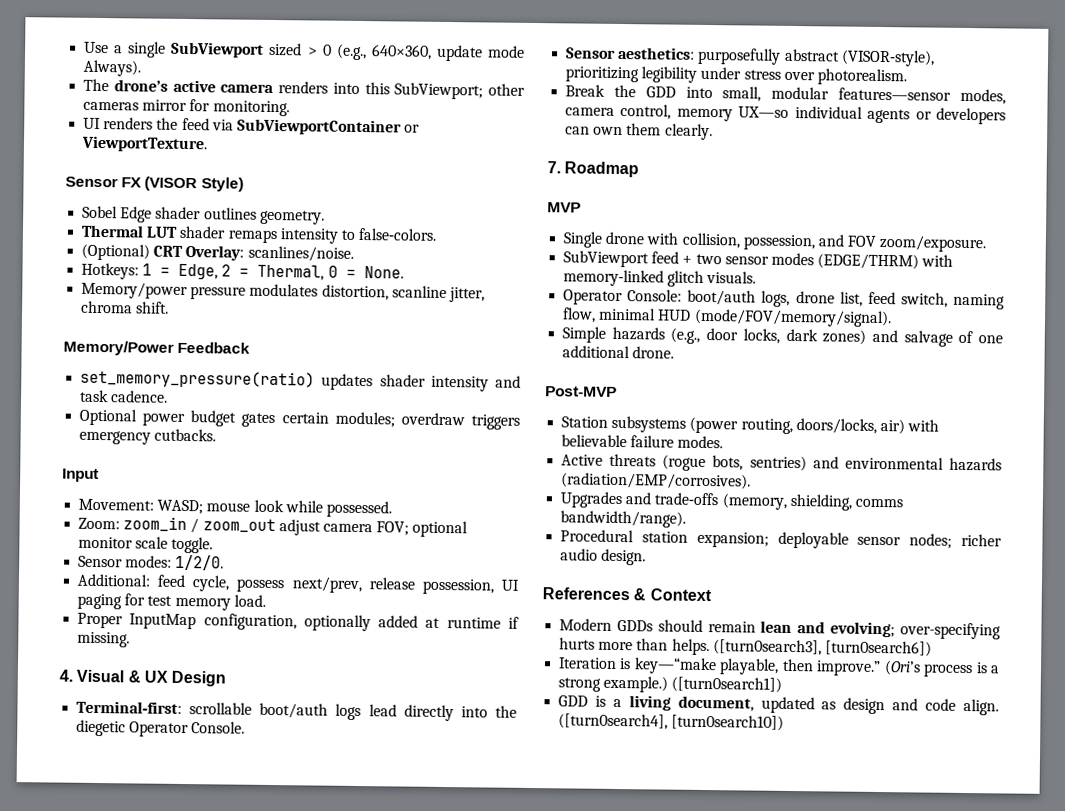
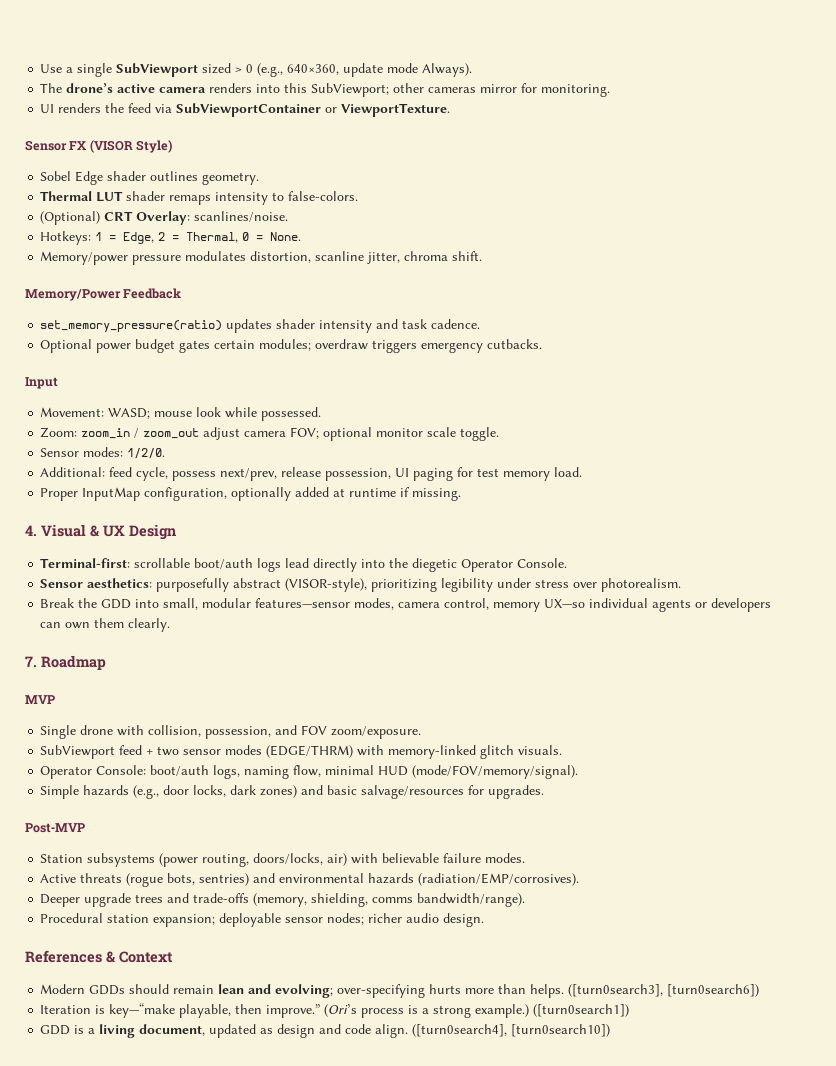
[795,291,948,308] drone list, feed switch, -> (241, 772) none
[903,330,1003,347] [562,345,675,359] salvage of one additional drone. -> [327,785,545,799] basic salvage/resources for upgrades.
[560,491,624,509] Upgrades -> [40,893,164,907] Deeper upgrade trees

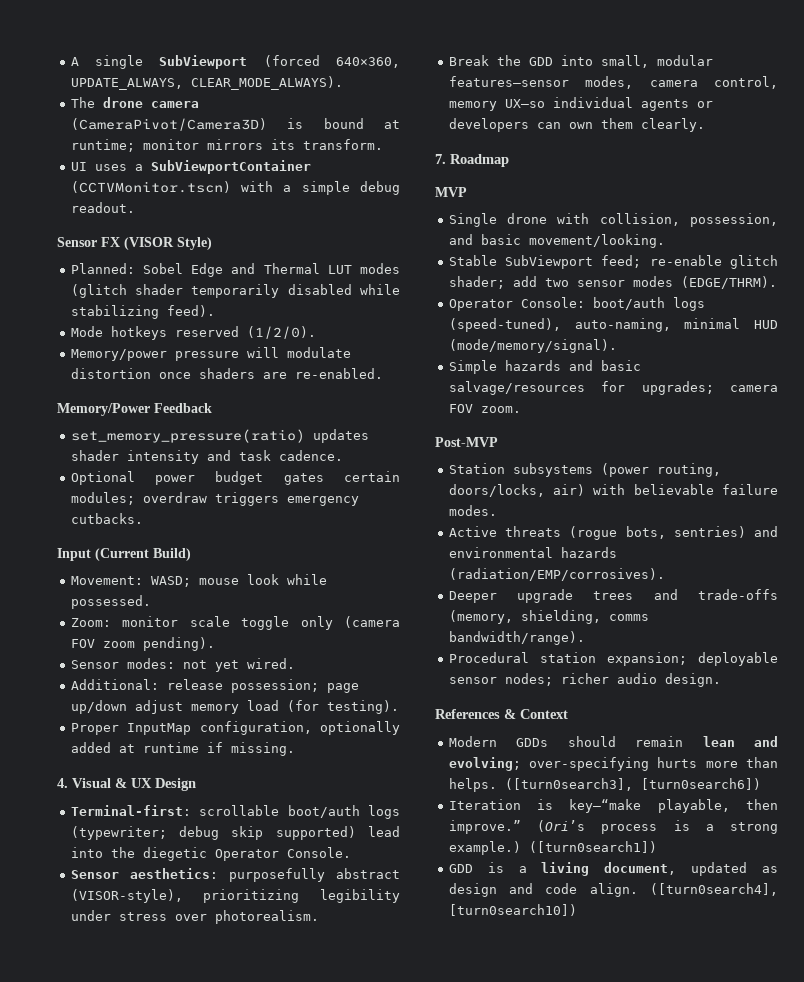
[40,63,473,77] [40,83,611,97] [40,103,451,117] Use a single SubViewport sized > 0 (e.g., 640×360, update mode Always). // The drone’s active camera renders into this SubViewport; other cameras mirror for monitoring. // UI renders the feed via SubViewportContainer or ViewportTexture. -> [70,55,400,69] [70,76,343,90] [70,97,199,108] [70,118,400,131] [70,139,383,152] [70,160,311,174] [70,181,400,195] [70,202,135,213] A single SubViewport (forced 640×360, UPDATE_ALWAYS, CLEAR_MODE_ALWAYS). // The drone camera (CameraPivot/Camera3D) is bound at runtime; monitor mirrors its transform. // UI uses a SubViewportContainer (CCTVMonitor.tscn) with a simple debug readout.
(173, 146) none -> [70,263,135,274] Planned:
[107,171,260,185] [40,191,359,205] [40,211,289,225] [40,231,302,245] [40,251,483,265] shader outlines geometry. // Thermal LUT shader remaps intensity to false‑colors. // (Optional) CRT Overlay: scanlines/noise. // Hotkeys: 1 = Edge, 2 = Thermal, 0 = None. // Memory/power pressure modulates distortion, scanline jitter, chroma shift. -> [231,263,400,274] [70,284,400,298] [70,305,215,319] [70,326,316,340] [70,347,351,361] [70,368,383,379] and Thermal LUT modes (glitch shader temporarily disabled while stabilizing feed). // Mode hotkeys reserved (1/2/0). // Memory/power pressure will modulate distortion once shaders are re‑enabled.
(58, 383) none -> [95,548,191,561] (Current Build)
[81,427,500,441] [40,447,166,459] [40,467,583,481] zoom_in / zoom_out adjust camera FOV; optional monitor scale toggle. // Sensor modes: 1/2/0. // Additional: feed cycle, possess next/prev, release possession, UI paging for test memory load. -> [122,616,400,630] [70,637,215,651] [70,658,295,672] [70,679,359,693] [70,700,399,714] monitor scale toggle only (camera FOV zoom pending). // Sensor modes: not yet wired. // Additional: release possession; page up/down adjust memory load (for testing).
[285,558,358,572] lead directly -> [70,826,400,840] (typewriter; debug skip supported) lead
[301,725,422,739] [40,745,563,759] FOV zoom/exposure. // SubViewport feed + two sensor modes (EDGE/THRM) with memory‑linked glitch visuals. -> [480,234,665,248] [448,255,778,269] [448,276,777,289] basic movement/looking. // Stable SubViewport feed; re‑enable glitch shader; add two sensor modes (EDGE/THRM).
[213,765,322,779] logs, naming flow, -> [672,297,705,311] [448,318,671,332] logs (speed‑tuned), auto‑naming,
[412,765,579,779] (mode/FOV/memory/signal). -> [448,339,617,353] (mode/memory/signal).
[133,785,545,799] (e.g., door locks, dark zones) and basic salvage/resources for upgrades. -> [568,360,641,371] [448,381,778,395] [448,404,521,413] and basic salvage/resources for upgrades; camera FOV zoom.

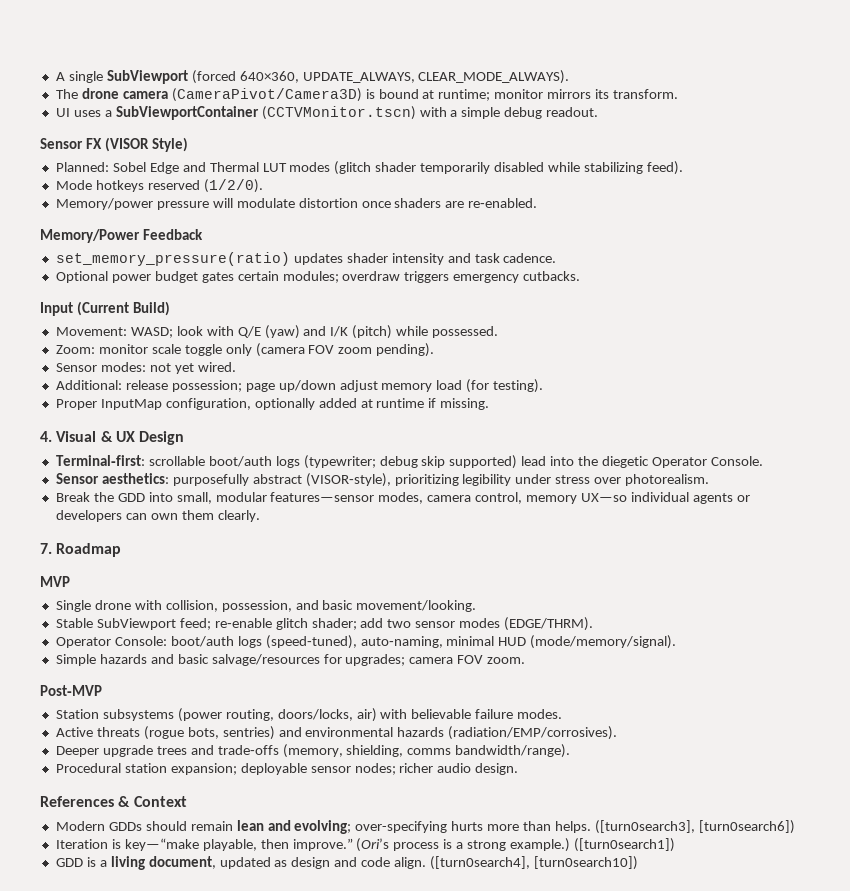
[198,574,279,585] mouse look -> [176,325,393,339] look with Q/E (yaw) and I/K (pitch)

